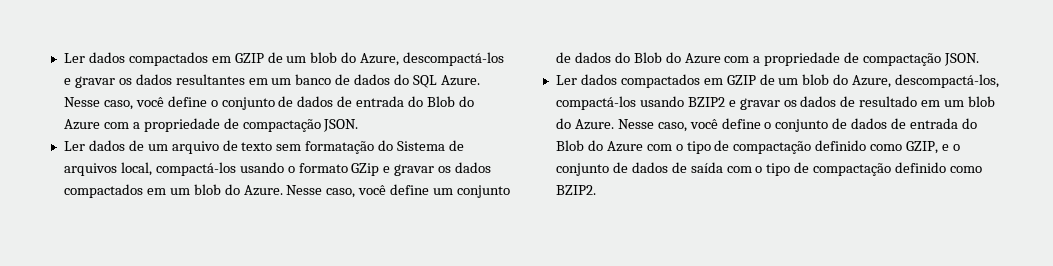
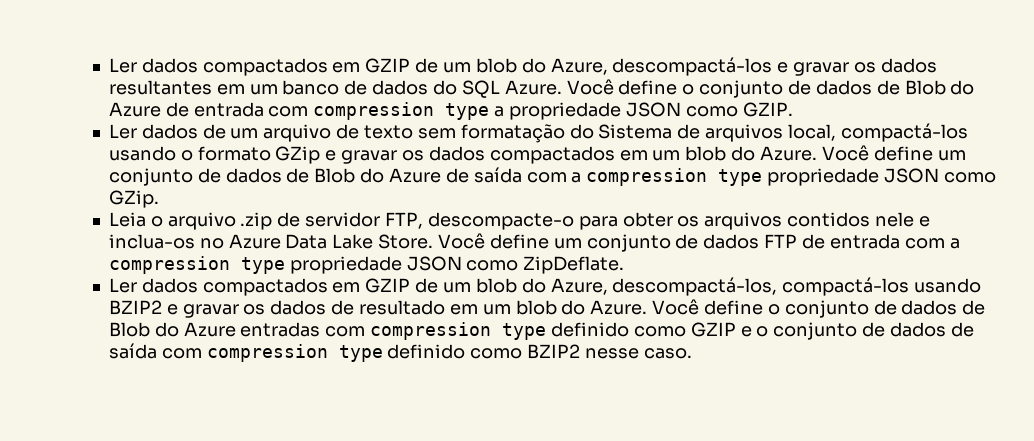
[63,96,474,110] [63,118,359,132] Nesse caso, você define o conjunto de dados de entrada do Blob do Azure com a propriedade de compactação JSON. -> [566,79,975,98] [108,102,793,120] Você define o conjunto de dados de Blob do Azure de entrada com compression type a propriedade JSON como GZIP.
[286,184,511,198] [555,52,980,66] Nesse caso, você define um conjunto de dados do Blob do Azure com a propriedade de compactação JSON. -> [821,145,966,161] [108,167,996,186] [108,190,159,208] [108,212,930,230] [108,233,960,252] [108,256,625,274] Você define um conjunto de dados de Blob do Azure de saída com a compression type propriedade JSON como GZip. // Leia o arquivo .zip de servidor FTP, descompacte-o para obter os arquivos contidos nele e inclua-os no Azure Data Lake Store. Você define um conjunto de dados FTP de entrada com a compression type propriedade JSON como ZipDeflate.
[617,118,977,132] [555,140,939,154] Nesse caso, você define o conjunto de dados de entrada do Blob do Azure com o tipo de compactação definido como GZIP, -> [652,299,986,318] [108,322,736,340] Você define o conjunto de dados de Blob do Azure entradas com compression type definido como GZIP
[755,162,983,176] [555,185,596,195] o tipo de compactação definido como BZIP2. -> [206,344,692,362] compression type definido como BZIP2 nesse caso.

